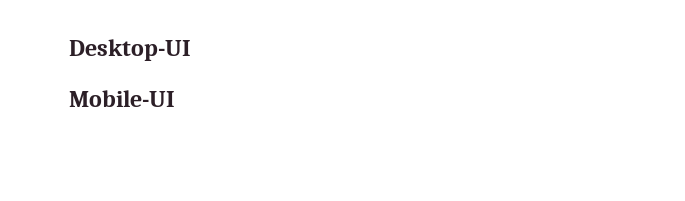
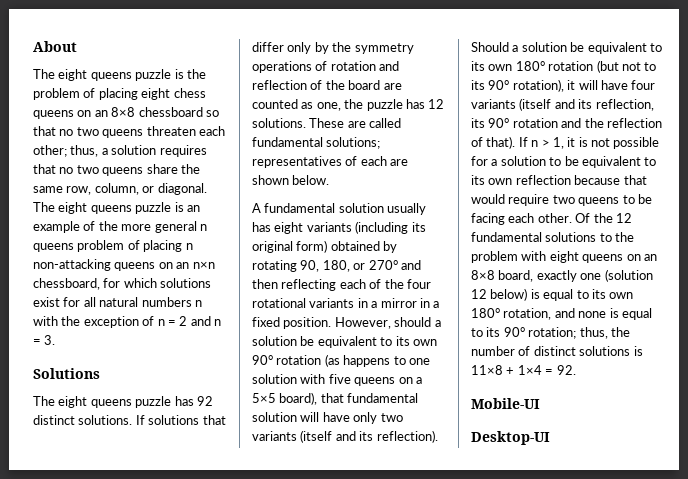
[69,39,191,61] Desktop-UI -> [33,41,77,52] [33,69,206,81] [33,88,206,100] [33,107,219,119] [33,126,225,138] [33,145,207,157] [33,164,200,176] [33,183,207,195] [33,202,200,214] [33,221,207,233] [33,240,193,252] [33,259,215,271] [33,278,212,290] [33,297,202,307] [33,316,221,328] [33,335,56,345] [33,368,100,379] [33,396,213,408] [33,415,226,425] [252,42,414,54] [252,61,400,73] [252,80,402,90] [252,99,445,111] [252,118,402,128] [252,137,381,149] [252,156,409,168] [252,175,330,185] [252,203,427,215] [252,221,426,234] [252,240,398,253] [252,260,421,272] [252,279,431,291] [252,298,440,308] [252,317,441,329] [252,336,437,348] [252,354,430,367] [252,374,422,386] [252,392,419,405] [252,412,403,424] [252,430,438,443] [471,42,662,54] [471,60,657,73] [471,79,656,92] [471,98,654,111] [471,118,662,128] [471,136,660,149] [471,156,657,168] [471,175,647,185] [471,194,652,206] [471,213,632,225] [471,232,635,242] [471,251,657,263] [471,269,653,282] [471,288,634,301] [471,308,652,320] [471,327,630,339] [471,346,643,356] [471,365,576,375] About // The eight queens puzzle is the problem of placing eight chess queens on an 8×8 chessboard so that no two queens threaten each other; thus, a solution requires that no two queens share the same row, column, or diagonal. The eight queens puzzle is an example of the more general n queens problem of placing n non-attacking queens on an n×n chessboard, for which solutions exist for all natural numbers n with the exception of n = 2 and n = 3. // Solutions // The eight queens puzzle has 92 distinct solutions. If solutions that differ only by the symmetry operations of rotation and reflection of the board are counted as one, the puzzle has 12 solutions. These are called fundamental solutions; representatives of each are shown below. // A fundamental solution usually has eight variants (including its original form) obtained by rotating 90, 180, or 270° and then reflecting each of the four rotational variants in a mirror in a fixed position. However, should a solution be equivalent to its own 90° rotation (as happens to one solution with five queens on a 5×5 board), that fundamental solution will have only two variants (itself and its reflection). Should a solution be equivalent to its own 180° rotation (but not to its 90° rotation), it will have four variants (itself and its reflection, its 90° rotation and the reflection of that). If n > 1, it is not possible for a solution to be equivalent to its own reflection because that would require two queens to be facing each other. Of the 12 fundamental solutions to the problem with eight queens on an 8×8 board, exactly one (solution 12 below) is equal to its own 180° rotation, and none is equal to its 90° rotation; thus, the number of distinct solutions is 11×8 + 1×4 = 92.
(175, 98) none -> [471,431,550,445] // Desktop-UI

